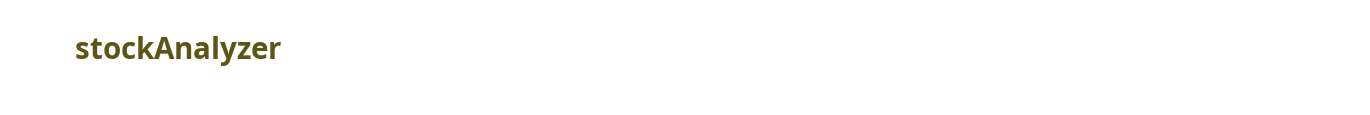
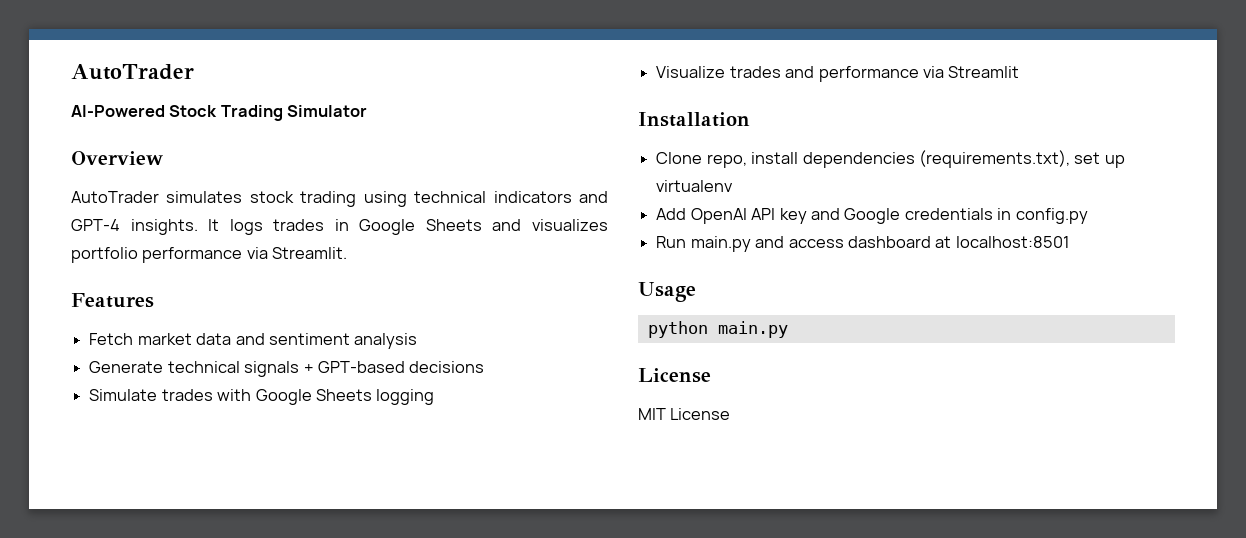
[75,36,281,66] stockAnalyzer -> [71,64,194,80] [71,105,368,121] [71,151,163,165] [71,191,609,207] [71,219,608,235] [71,247,348,263] [71,293,154,308] [89,333,418,349] [89,361,485,377] [89,389,435,405] [656,66,1020,82] [638,112,750,127] [656,150,1125,168] [656,180,734,192] [656,208,1088,224] [656,236,1069,252] [638,282,696,302] [647,321,788,338] [638,368,711,383] [638,408,731,420] AutoTrader // AI-Powered Stock Trading Simulator // Overview // AutoTrader simulates stock trading using technical indicators and GPT-4 insights. It logs trades in Google Sheets and visualizes portfolio performance via Streamlit. // Features // Fetch market data and sentiment analysis // Generate technical signals + GPT-based decisions // Simulate trades with Google Sheets logging // Visualize trades and performance via Streamlit // Installation // Clone repo, install dependencies (requirements.txt), set up virtualenv // Add OpenAI API key and Google credentials in config.py // Run main.py and access dashboard at localhost:8501 // Usage // python main.py // License // MIT License

